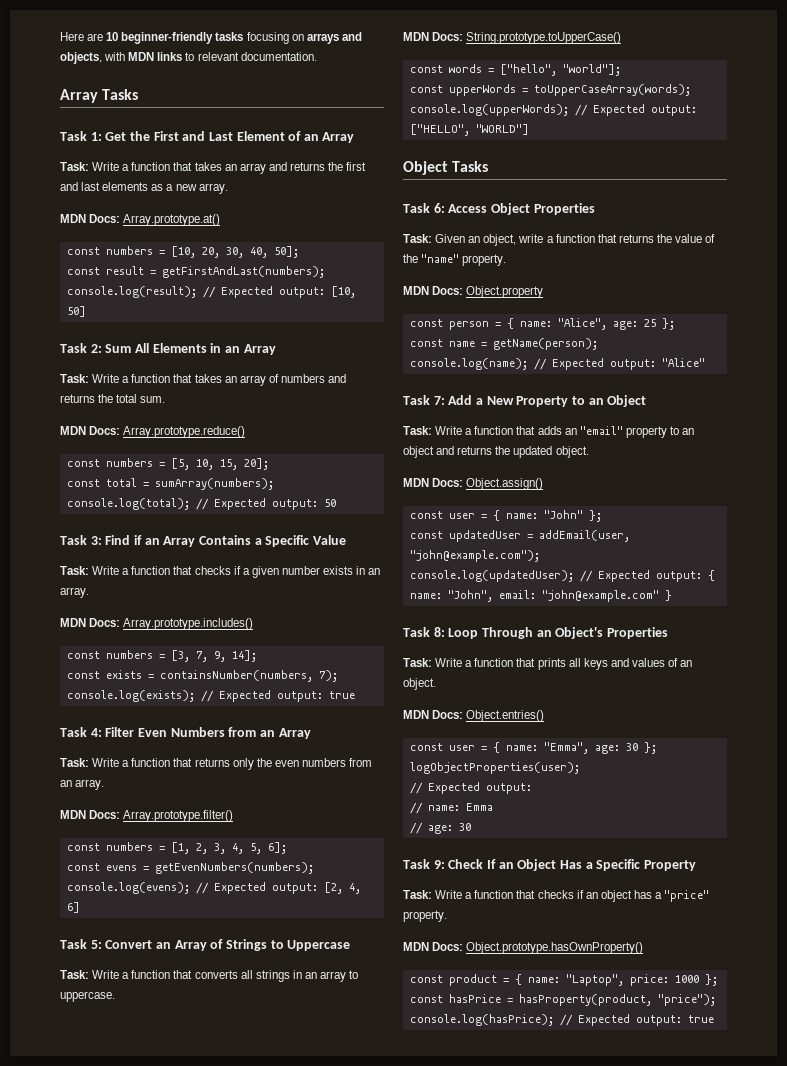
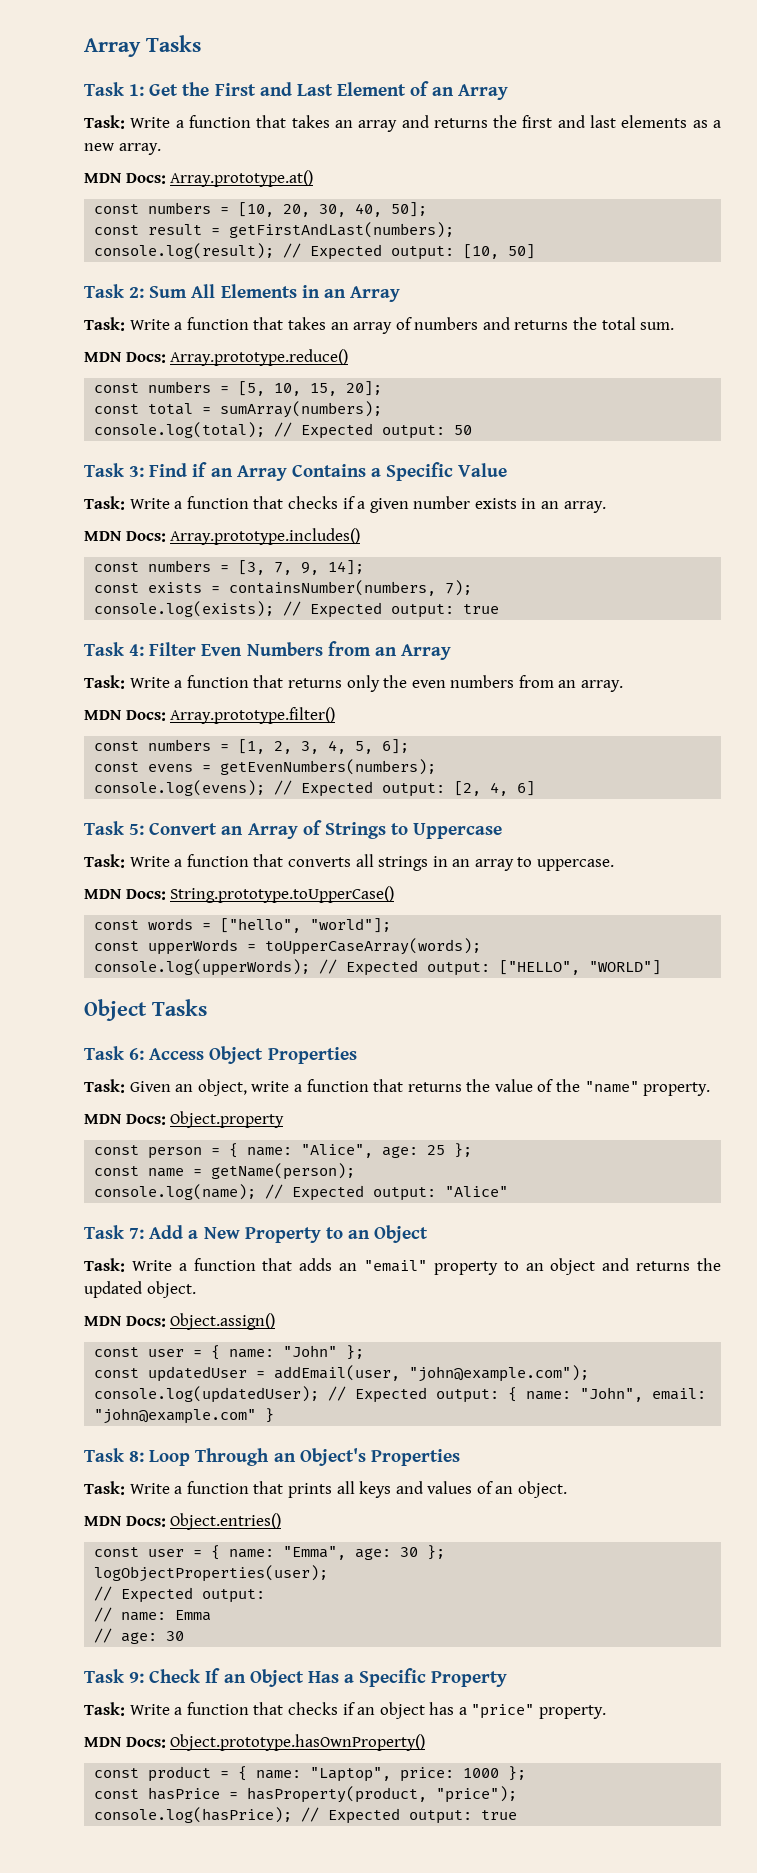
[60,32,362,44] [60,52,317,64] Here are 10 beginner-friendly tasks focusing on arrays and objects, with MDN links to relevant documentation. // -> (84, 47) none

